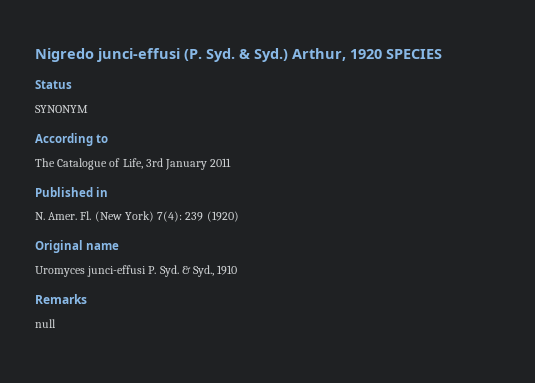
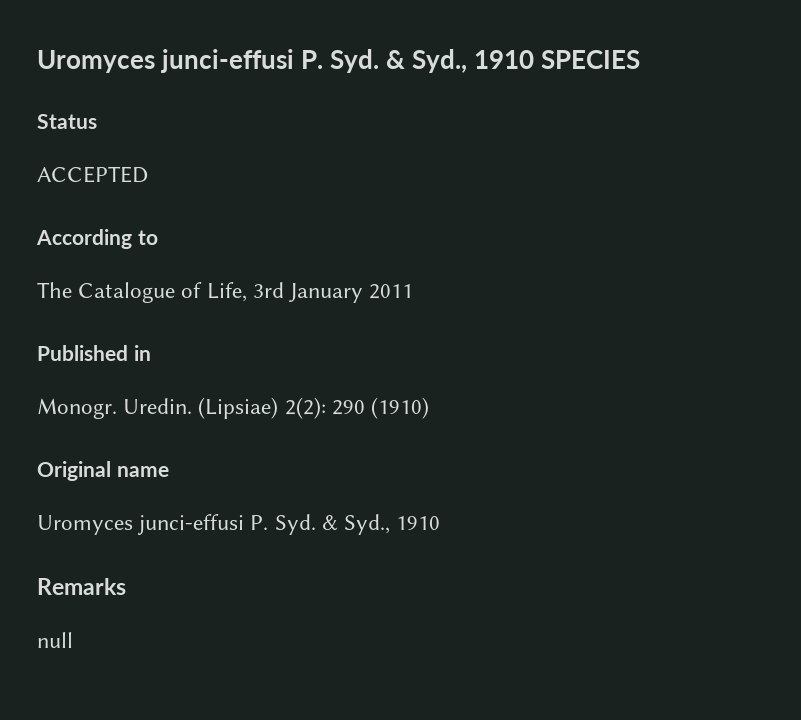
[35,48,382,62] Nigredo junci-effusi (P. Syd. & Syd.) Arthur, 1920 -> [37,49,535,73] Uromyces junci-effusi P. Syd. & Syd., 1910
[35,105,88,113] SYNONYM -> [37,166,148,183] ACCEPTED
[35,211,239,222] N. Amer. Fl. (New York) 7(4): 239 (1920) -> [37,397,430,419] Monogr. Uredin. (Lipsiae) 2(2): 290 (1910)

